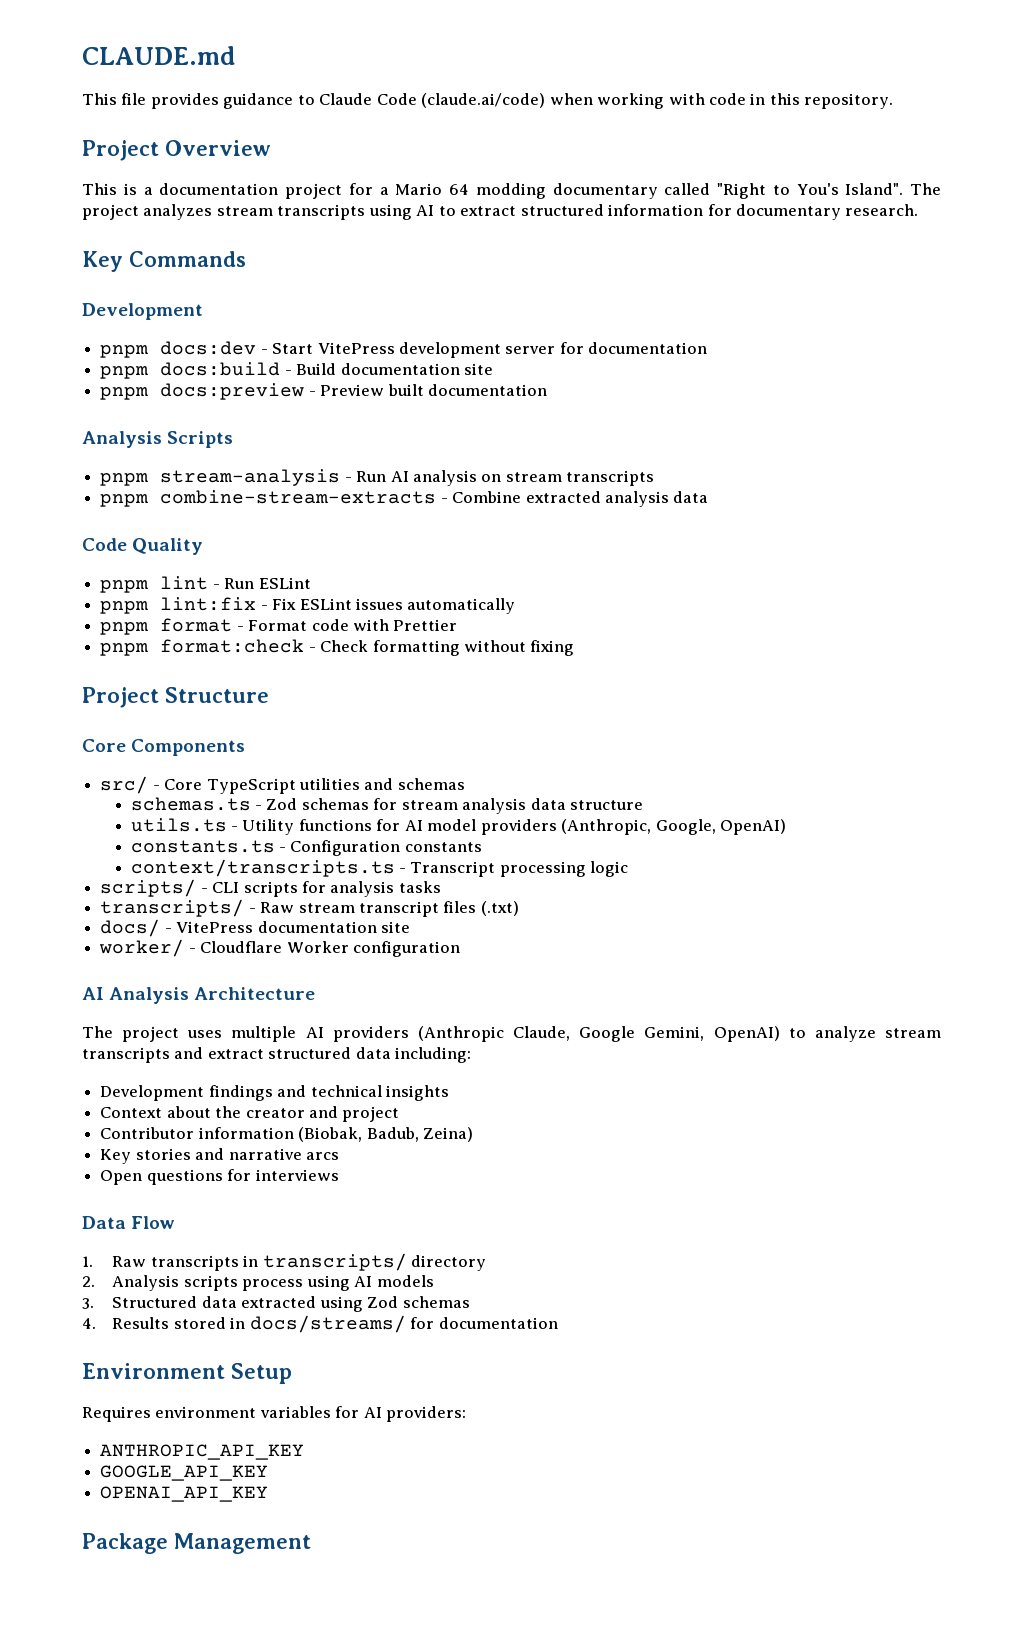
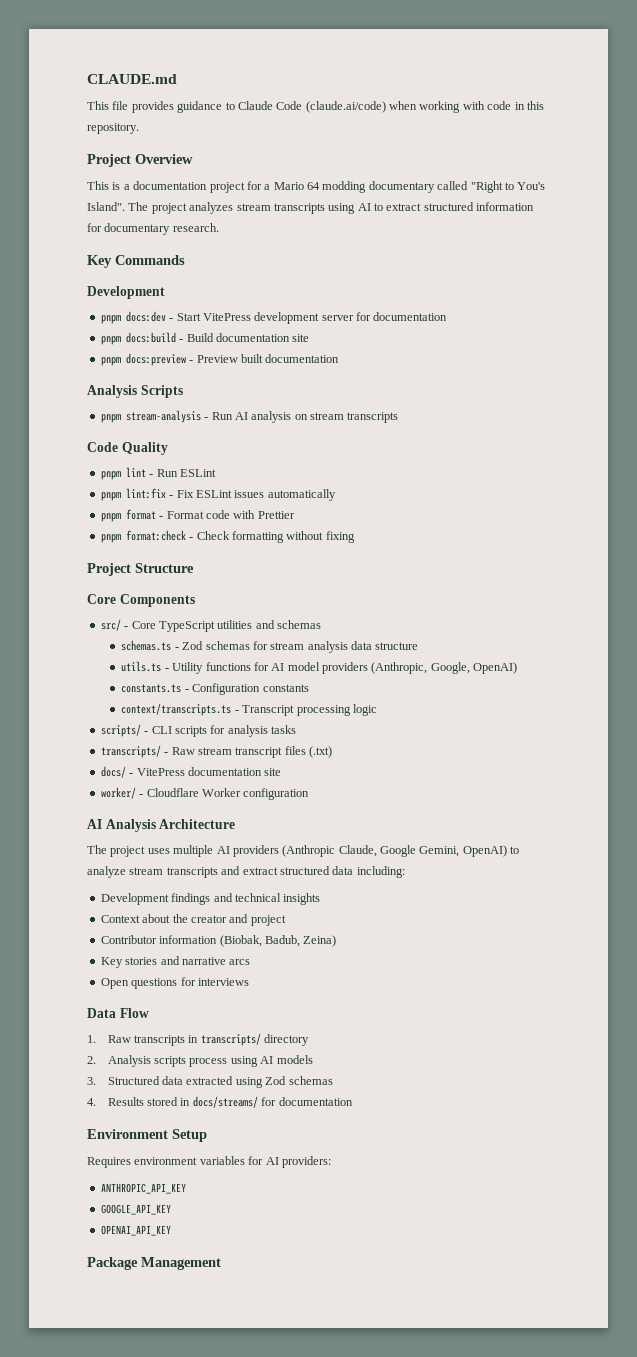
[100,490,709,507] // pnpm combine-stream-extracts - Combine extracted analysis data -> (399, 417) none

